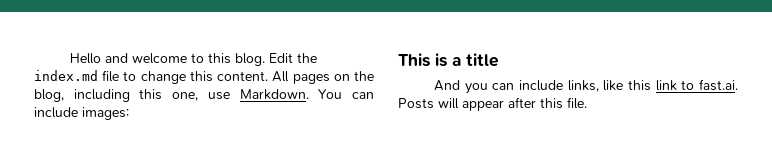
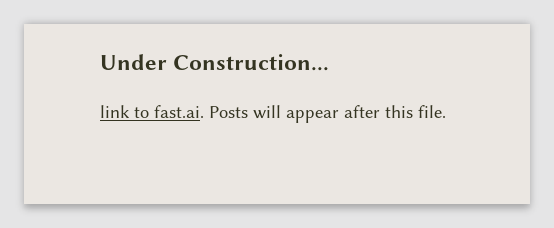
[70,53,318,66] [34,70,375,84] [34,89,375,102] [34,107,129,120] [398,53,499,67] [434,80,652,94] Hello and welcome to this blog. Edit the index.md file to change this content. All pages on the blog, including this one, use Markdown. You can include images: // This is a title // And you can include links, like this -> [100,54,330,71] Under Construction... //

